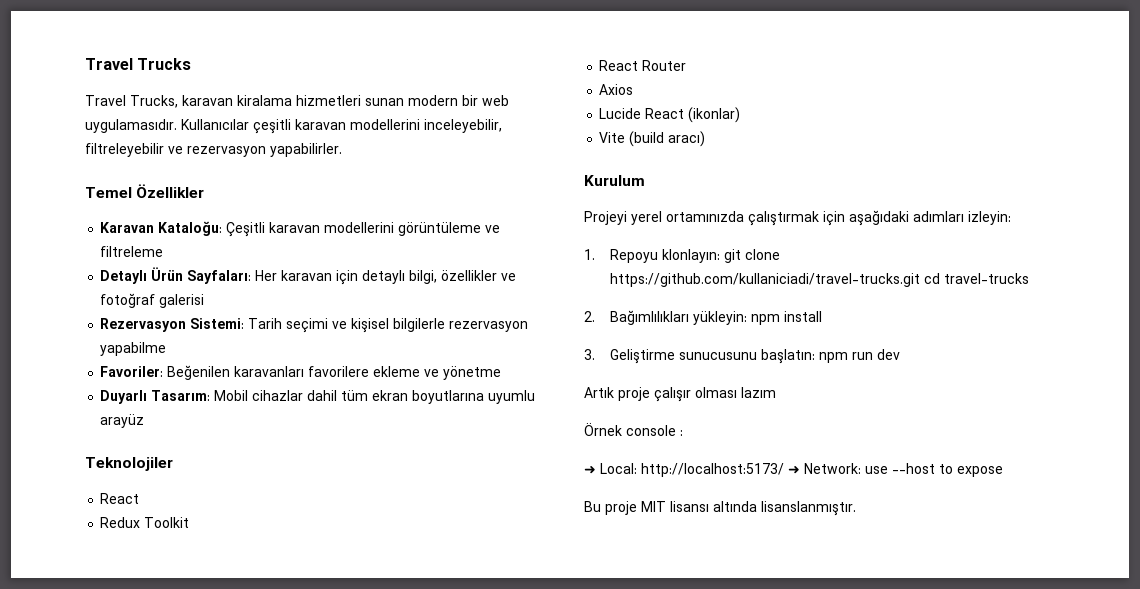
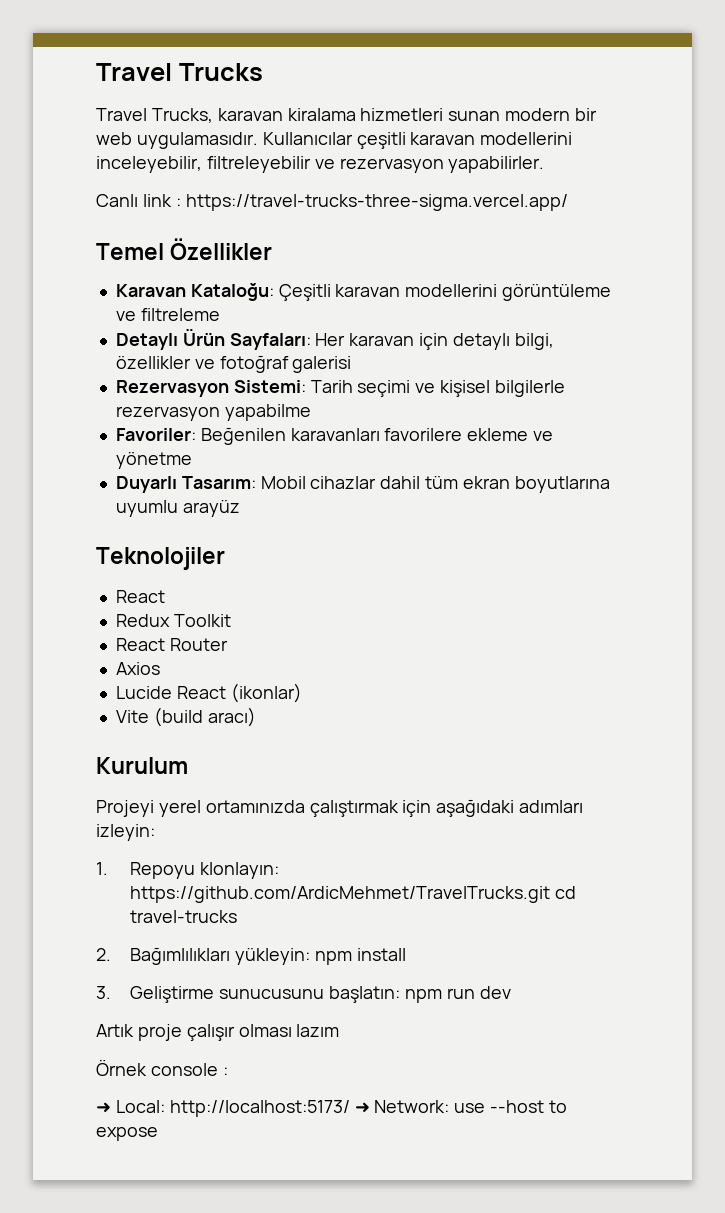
(342, 150) none -> [96,194,568,211] // Canlı link : https://travel-trucks-three-sigma.vercel.app/
[724,249,781,263] [610,273,921,287] git clone https://github.com/kullaniciadi/travel-trucks.git -> [130,886,551,903] https://github.com/ArdicMehmet/TravelTrucks.git
[584,501,856,516] // Bu proje MIT lisansı altında lisanslanmıştır. -> (158, 1134) none

